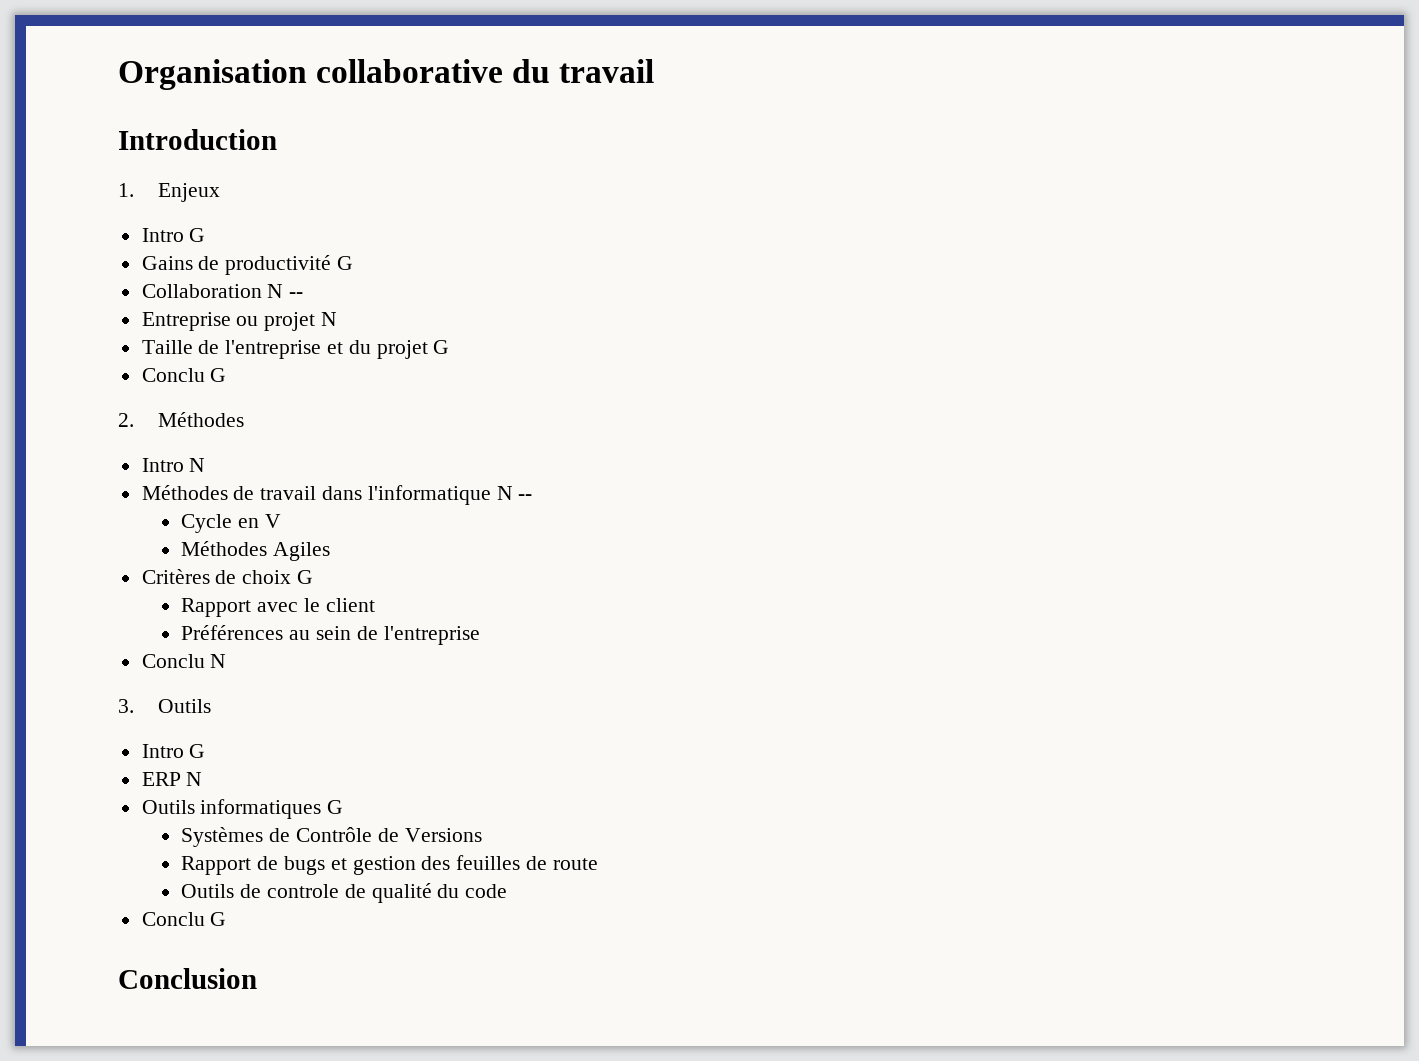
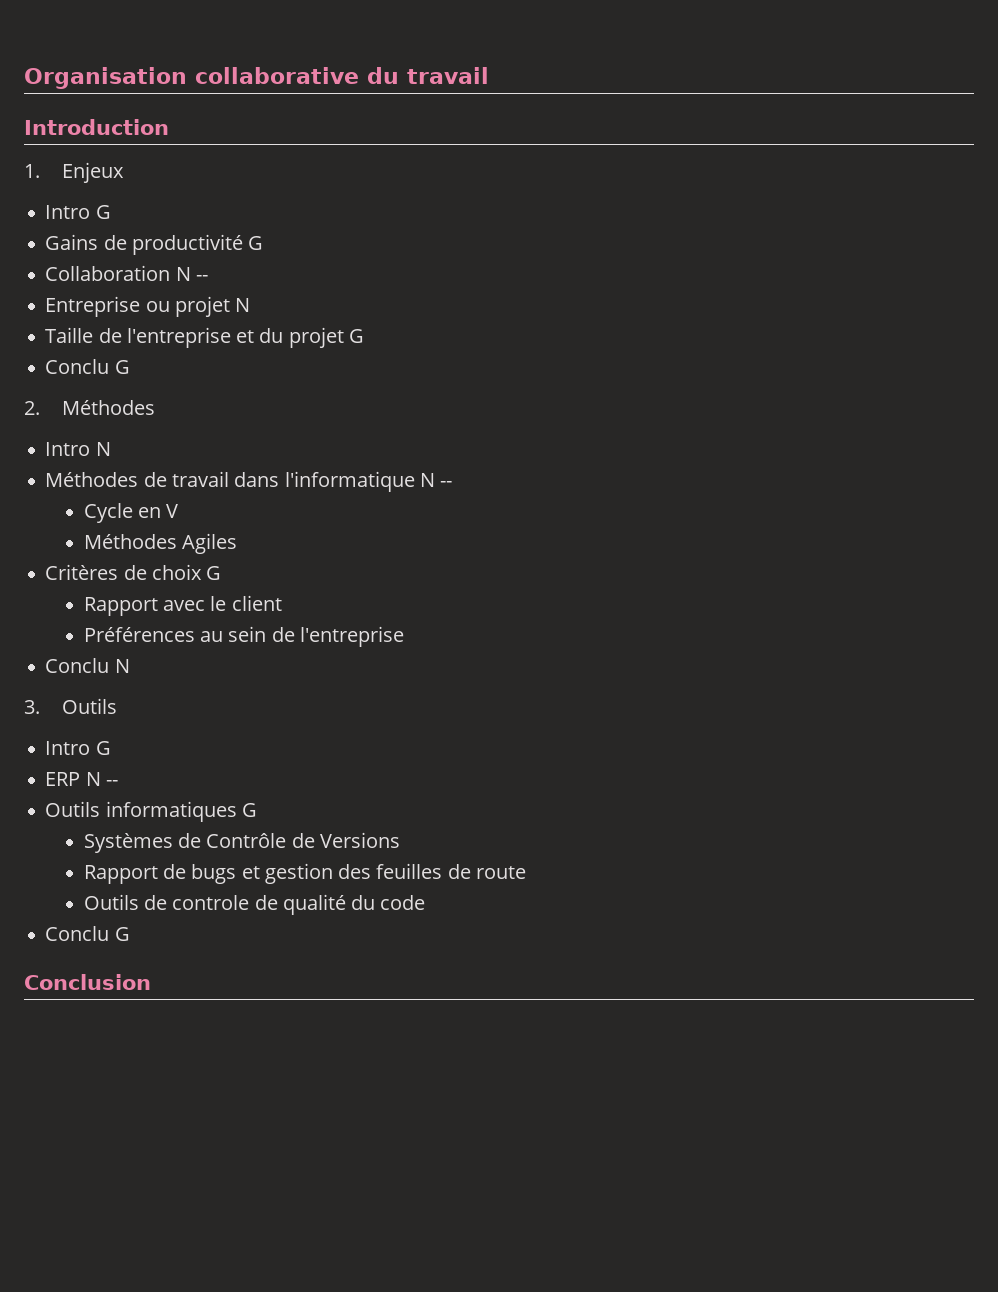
(203, 779) none -> [105,780,118,786] --

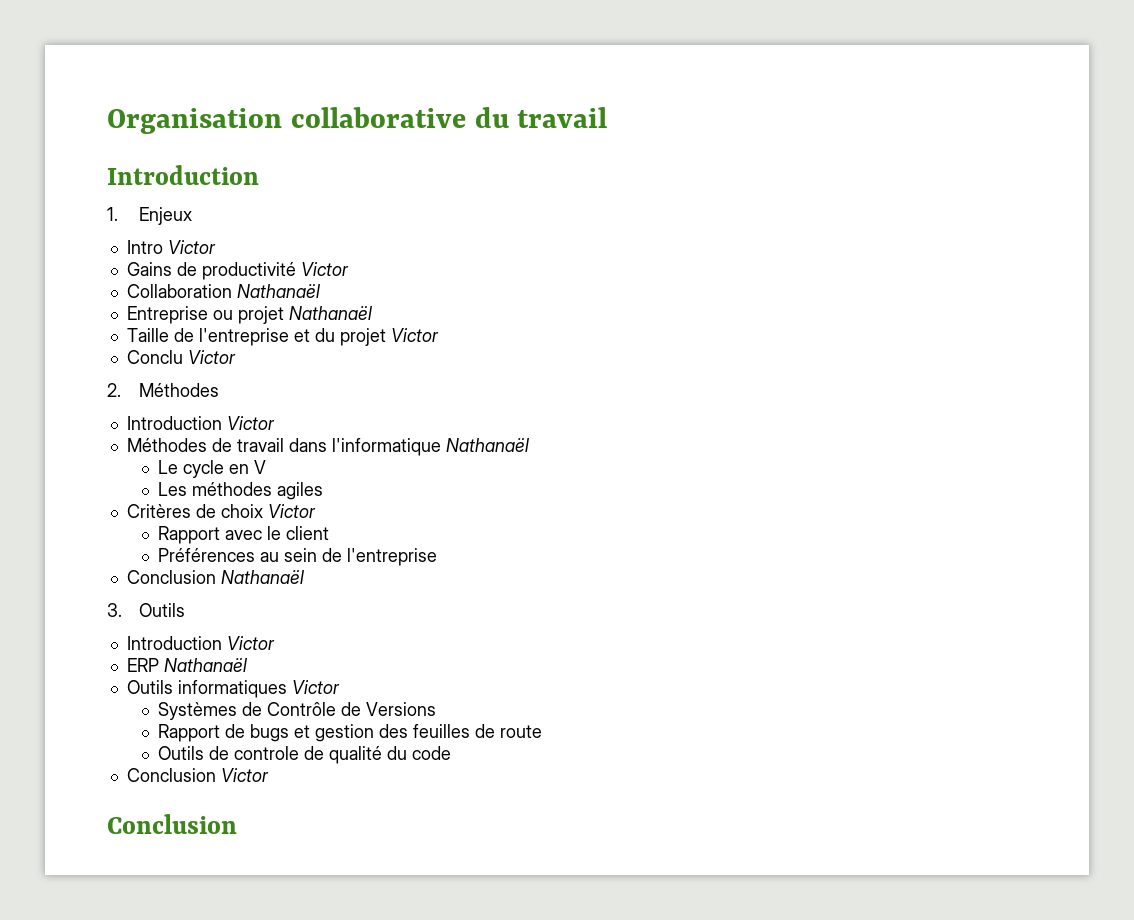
[95,205,111,219] G -> [167,240,216,254] Victor
[248,236,264,250] G -> [300,262,349,276] Victor
[175,267,208,281] N -- -> [236,284,320,298] Nathanaël
[235,298,251,312] N -> [288,306,372,320] Nathanaël
[349,329,365,343] [45,359,130,374] G // Conclu G -> [390,328,439,342] [126,350,236,364] Victor // Conclu Victor
[45,442,111,456] Intro N -> [126,416,275,430] Introduction Victor
[419,473,453,487] [83,503,133,523] N -- // Cycle -> [445,438,529,452] [158,460,225,478] Nathanaël // Le cycle
[83,533,238,554] Méthodes Agiles -> [158,482,324,500] Les méthodes agiles
[206,566,222,580] G -> [267,504,316,518] Victor
[45,658,130,673] Conclu N -> [126,570,304,584] Conclusion Nathanaël
[45,741,111,755] Intro G -> [126,636,275,650] Introduction Victor
[85,772,118,786] N -- -> [163,658,247,672] Nathanaël
[241,803,257,817] G -> [291,680,340,694] Victor
[45,926,130,941] Conclu G -> [126,768,269,782] Conclusion Victor

